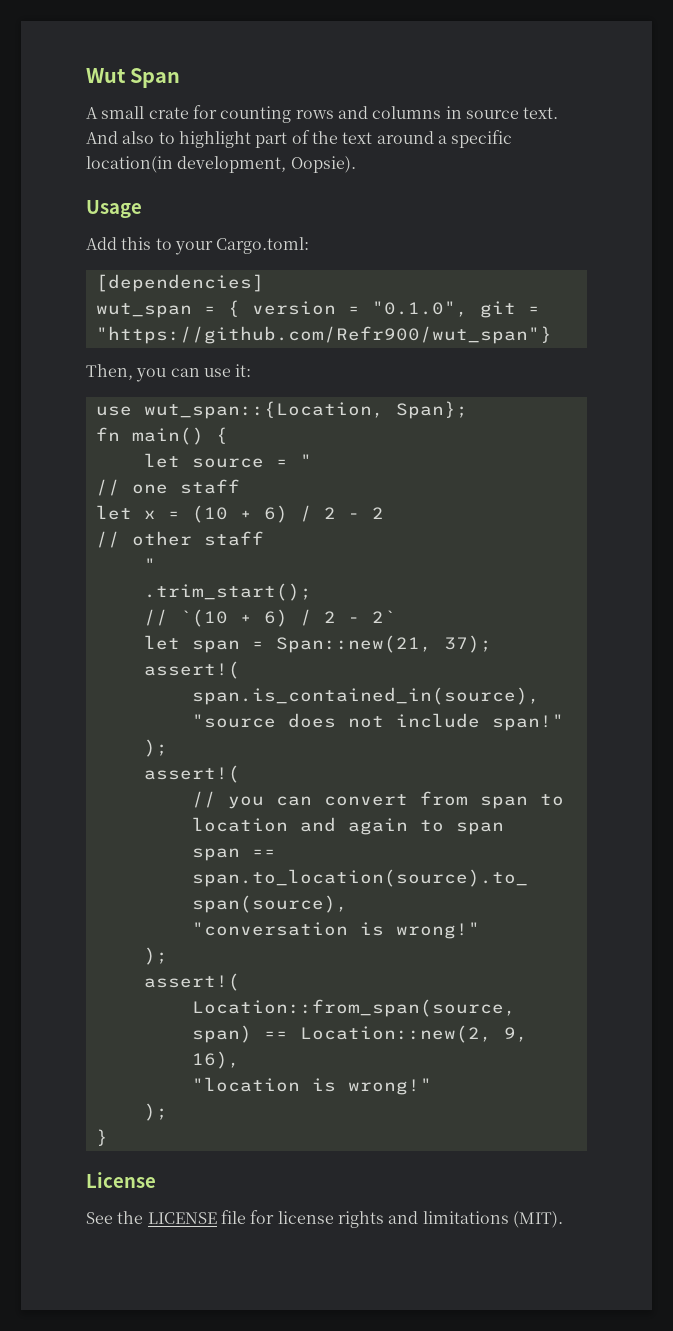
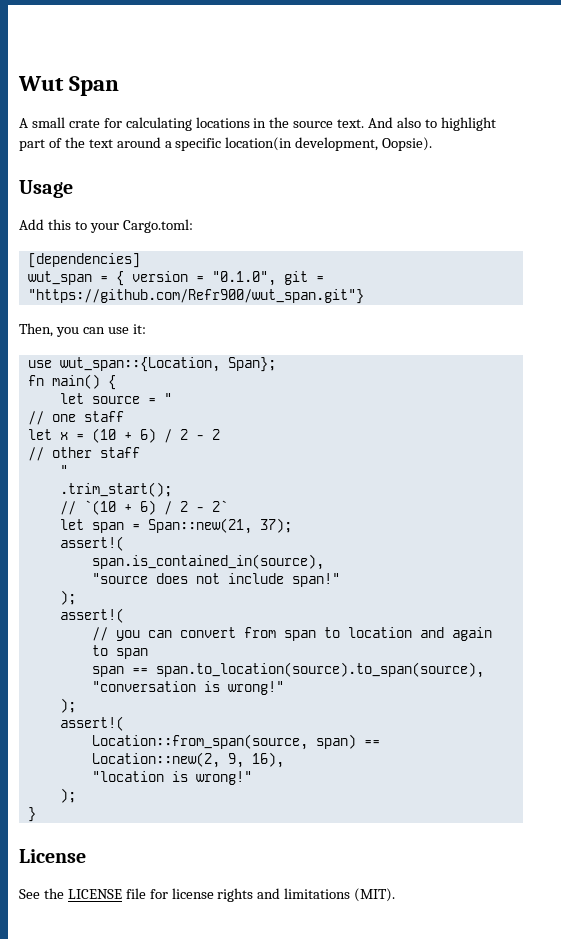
[220,106,462,123] counting rows and columns in -> [125,117,290,131] calculating locations in the
[95,326,552,344] "https://github.com/Refr900/wut_span"} -> [27,289,364,304] "https://github.com/Refr900/wut_span.git"}

